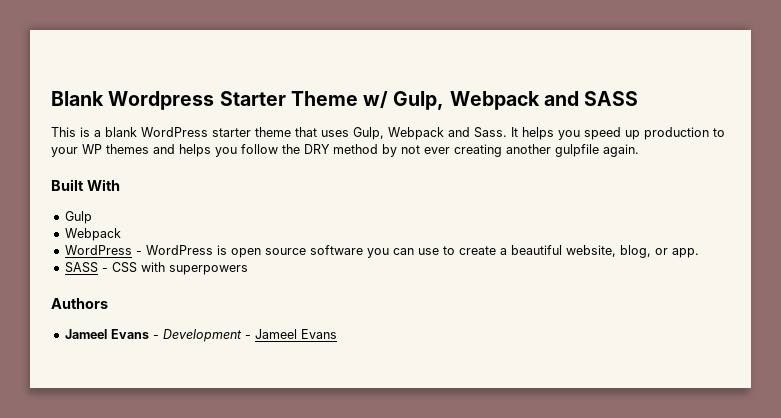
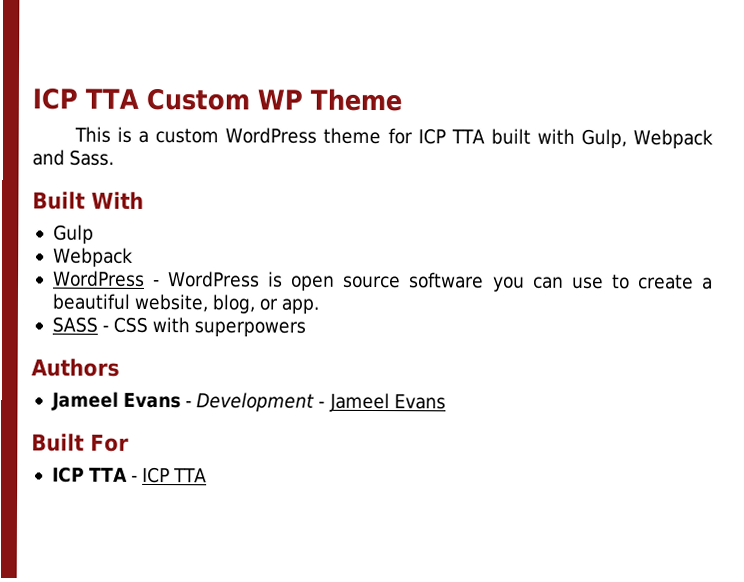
[51,91,639,110] [51,127,725,140] [51,144,639,157] Blank Wordpress Starter Theme w/ Gulp, Webpack and SASS // This is a blank WordPress starter theme that uses Gulp, Webpack and Sass. It helps you speed up production to your WP themes and helps you follow the DRY method by not ever creating another gulpfile again. -> [32,87,402,112] [74,126,714,149] [32,149,115,166] ICP TTA Custom WP Theme // This is a custom WordPress theme for ICP TTA built with Gulp, Webpack and Sass.
(337, 334) none -> [31,433,129,452] [51,466,208,484] // Built For // ICP TTA - ICP TTA

